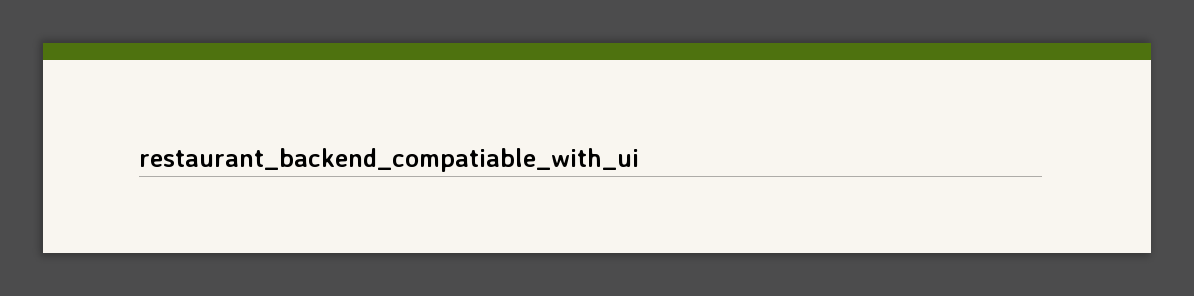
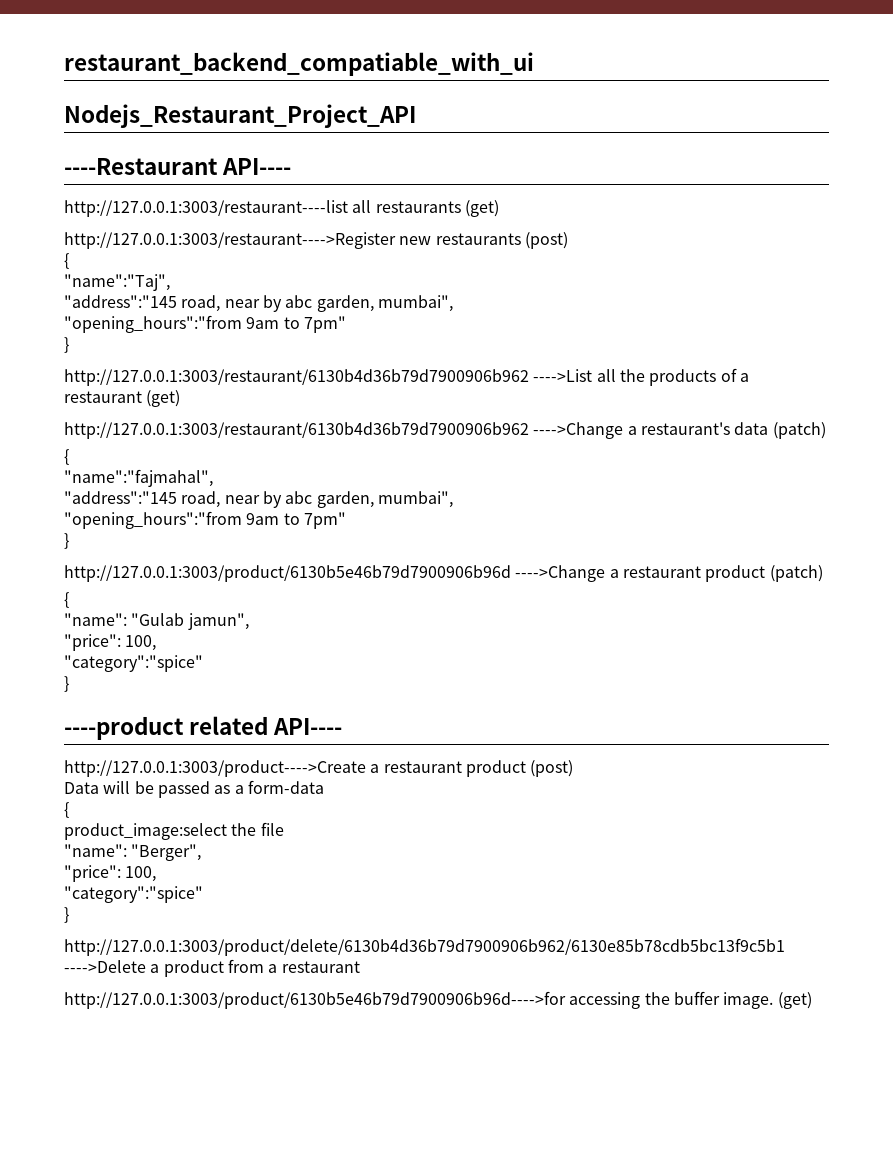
(639, 160) none -> [64,104,416,128] [64,158,292,175] [64,200,499,217] [64,232,568,249] [64,253,69,269] [64,274,170,291] [64,295,453,312] [64,315,346,333] [64,337,69,353] [64,368,749,386] [64,390,181,407] [64,422,826,439] [64,449,69,465] [64,469,213,487] [64,491,453,508] [64,511,346,529] [64,533,69,549] [64,565,823,582] [64,592,69,608] [64,613,249,630] [64,634,157,651] [64,655,203,672] [64,676,69,692] [64,716,343,740] [64,760,574,777] [64,780,324,798] [64,802,69,818] [64,822,284,840] [64,844,202,861] [64,865,157,882] [64,886,203,903] [64,907,69,923] [64,938,785,956] [64,959,360,977] [64,991,812,1009] // Nodejs_Restaurant_Project_API // ----Restaurant API---- // http://127.0.0.1:3003/restaurant----list all restaurants (get) // http://127.0.0.1:3003/restaurant---->Register new restaurants (post) // { // "name":"Taj", // "address":"145 road, near by abc garden, mumbai", // "opening_hours":"from 9am to 7pm" // } // http://127.0.0.1:3003/restaurant/6130b4d36b79d7900906b962 ---->List all the products of a restaurant (get) // http://127.0.0.1:3003/restaurant/6130b4d36b79d7900906b962 ---->Change a restaurant's data (patch) // { // "name":"fajmahal", // "address":"145 road, near by abc garden, mumbai", // "opening_hours":"from 9am to 7pm" // } // http://127.0.0.1:3003/product/6130b5e46b79d7900906b96d ---->Change a restaurant product (patch) // { // "name": "Gulab jamun", // "price": 100, // "category":"spice" // } // ----product related API---- // http://127.0.0.1:3003/product---->Create a restaurant product (post) // Data will be passed as a form-data // { // product_image:select the file // "name": "Berger", // "price": 100, // "category":"spice" // } // http://127.0.0.1:3003/product/delete/6130b4d36b79d7900906b962/6130e85b78cdb5bc13f9c5b1 ---->Delete a product from a restaurant // http://127.0.0.1:3003/product/6130b5e46b79d7900906b96d---->for accessing the buffer image. (get)

